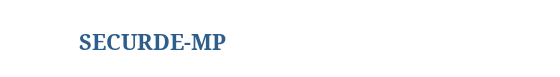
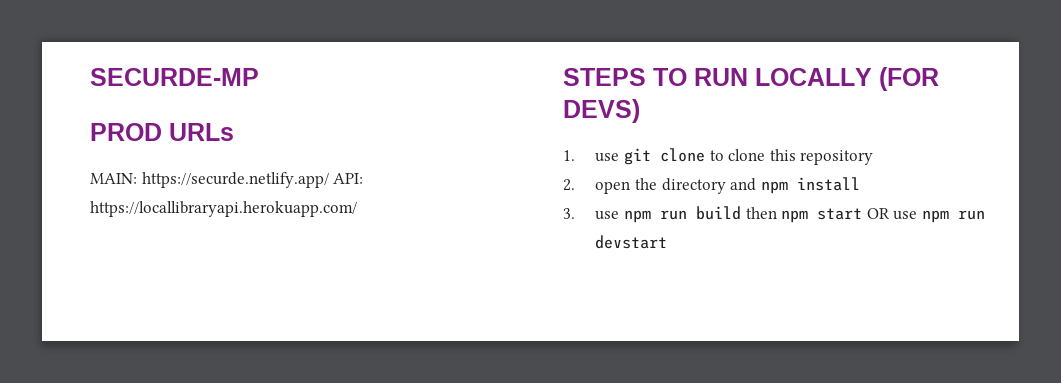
(226, 42) none -> [90,123,234,141] [90,172,364,188] [90,201,357,217] [563,67,939,91] [563,99,640,123] [563,148,874,165] [563,177,860,194] [563,206,985,223] [595,235,668,249] // PROD URLs // MAIN: https://securde.netlify.app/ API: https://locallibraryapi.herokuapp.com/ // STEPS TO RUN LOCALLY (FOR DEVS) // 1. use git clone to clone this repository // 2. open the directory and npm install // 3. use npm run build then npm start OR use npm run devstart

